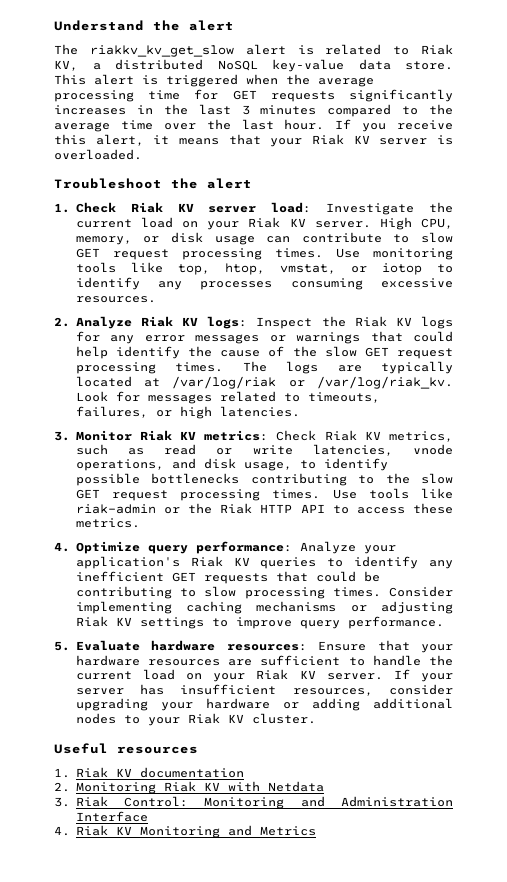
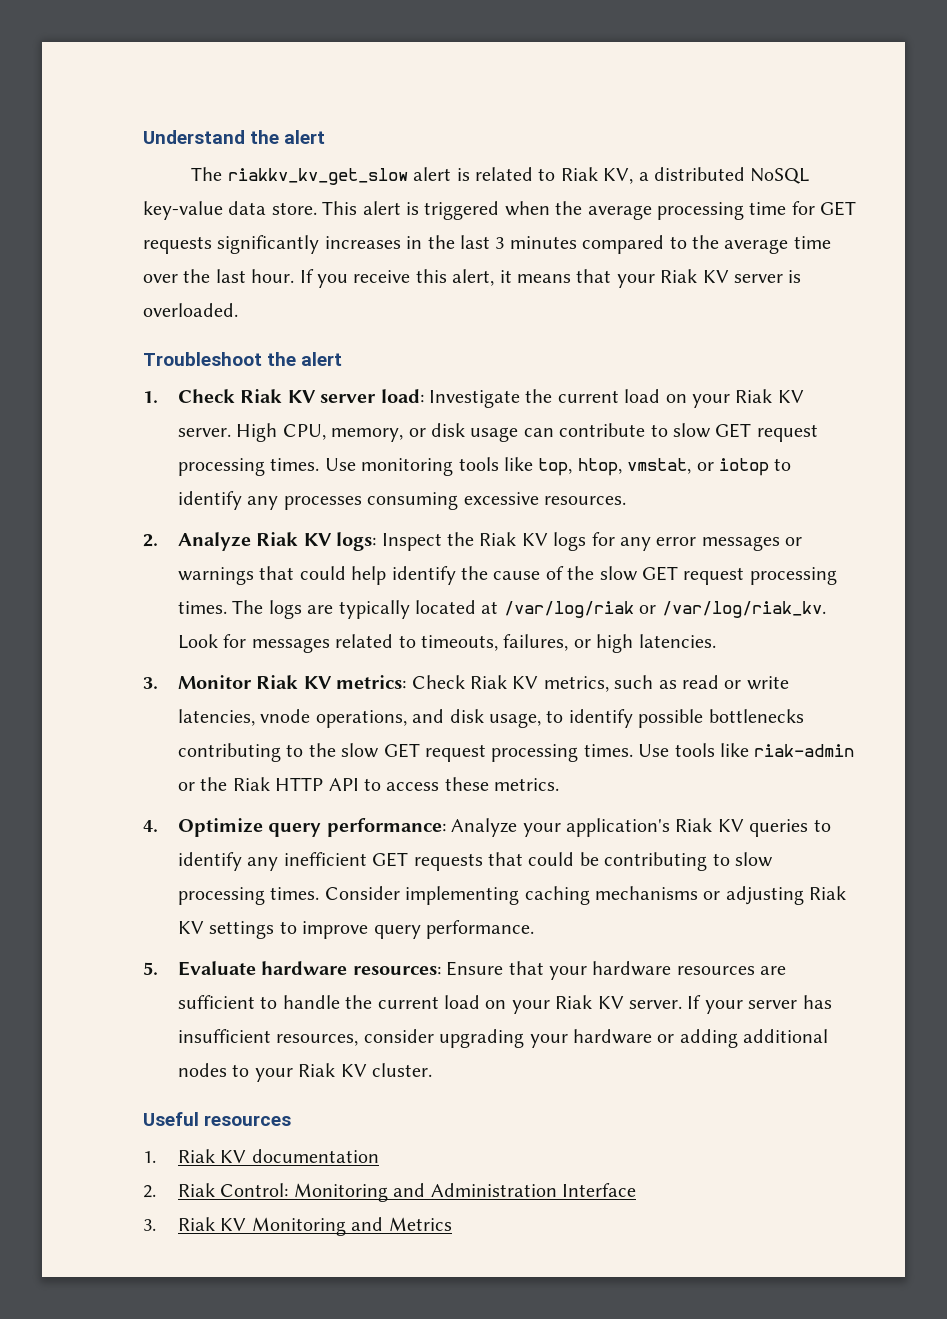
[75,781,324,794] [54,797,70,807] Monitoring Riak KV with Netdata // 3. -> (156, 1191) none
[54,826,70,836] 4. -> [143,1219,156,1231] 3.

